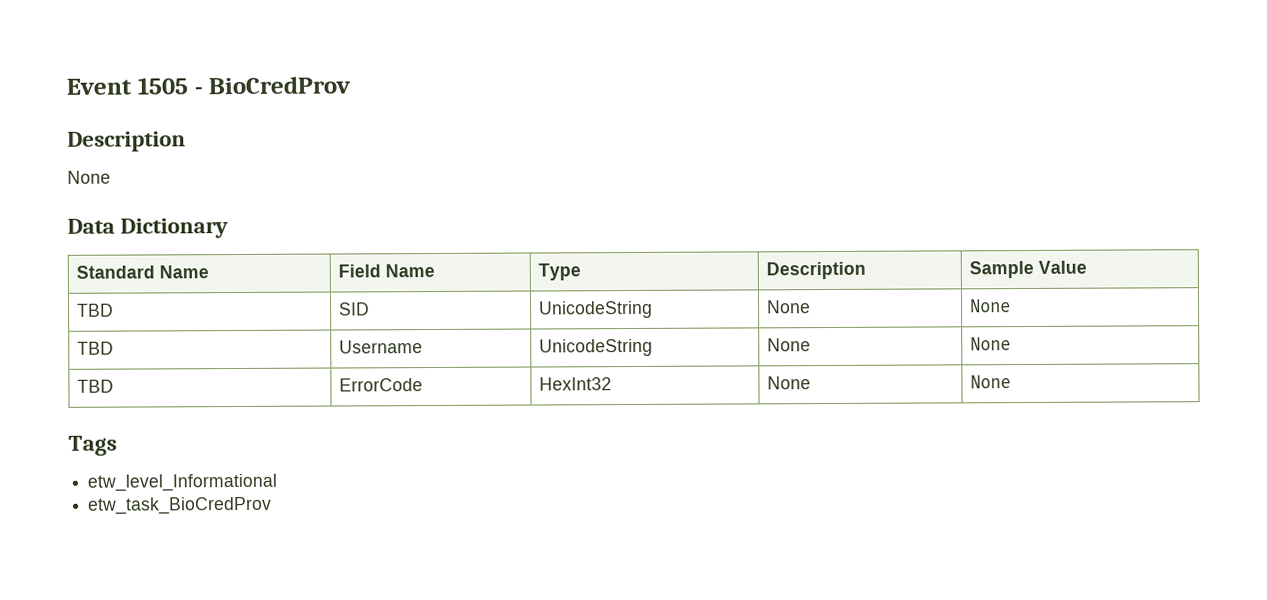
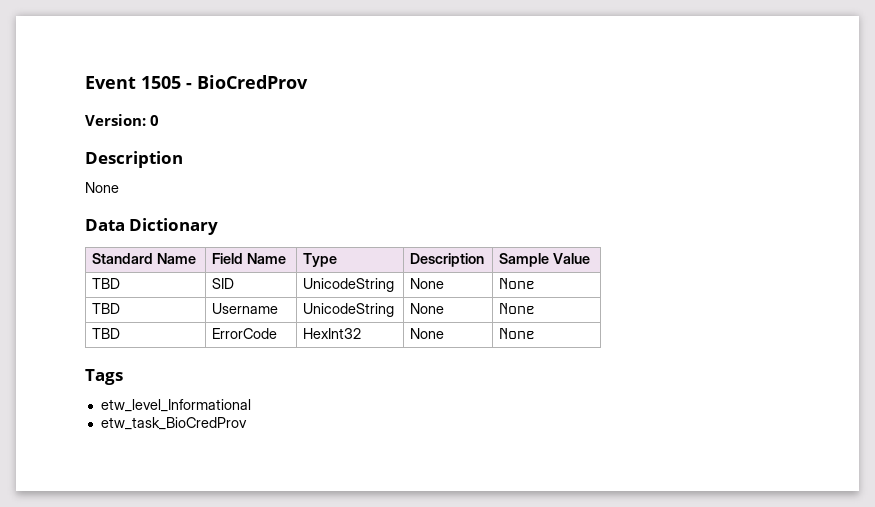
(352, 85) none -> [85,114,160,126] // Version: 0

